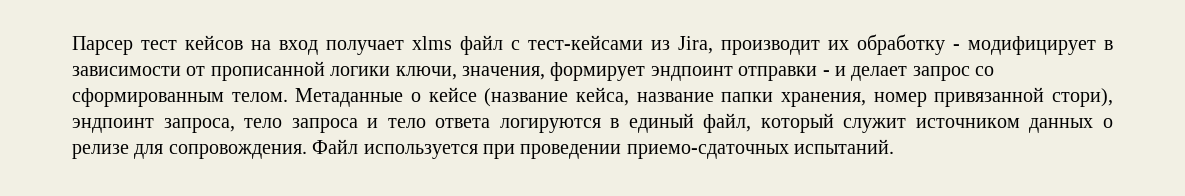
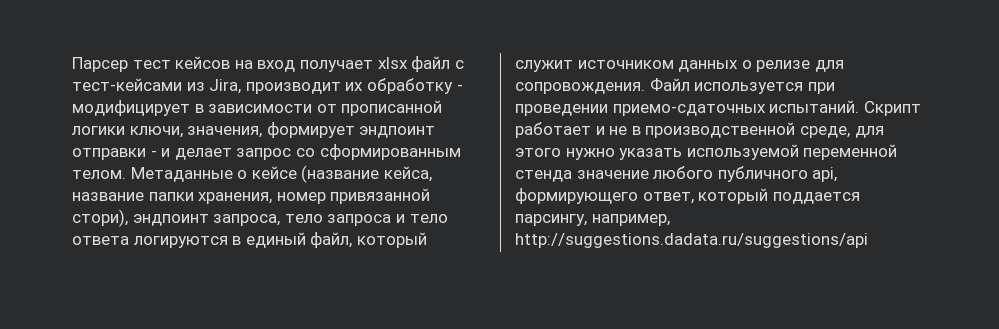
[412,36,452,50] xlms -> [377,57,408,69] xlsx
(895, 146) none -> [863,101,921,116] [515,122,884,138] [515,144,898,160] [515,166,838,182] [515,188,860,204] [515,214,670,226] [515,233,868,248] Скрипт работает и не в производственной среде, для этого нужно указать используемой переменной стенда значение любого публичного api, формирующего ответ, который поддается парсингу, например, http://suggestions.dadata.ru/suggestions/api

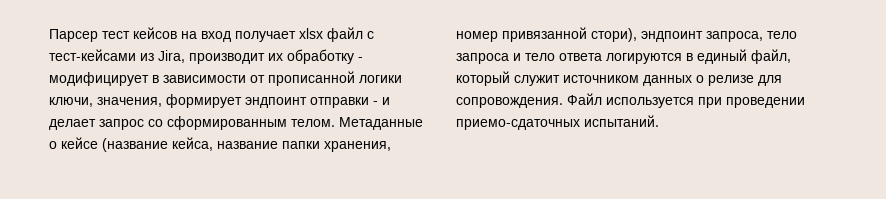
[863,101,921,116] [515,122,884,138] [515,144,898,160] [515,166,838,182] [515,188,860,204] [515,214,670,226] [515,233,868,248] Скрипт работает и не в производственной среде, для этого нужно указать используемой переменной стенда значение любого публичного api, формирующего ответ, который поддается парсингу, например, http://suggestions.dadata.ru/suggestions/api -> (659, 121) none

